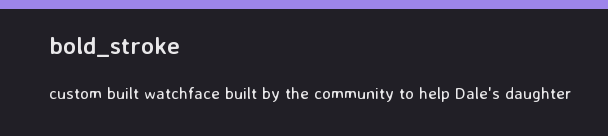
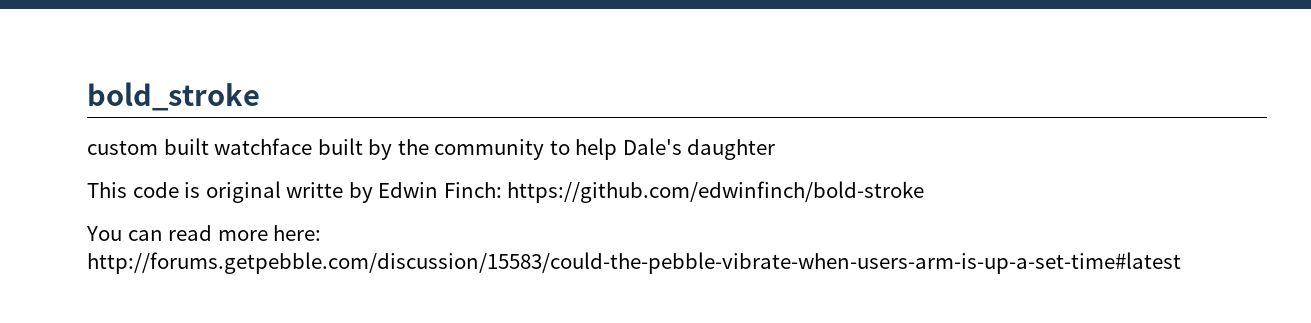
(571, 94) none -> [87,181,925,203] [86,225,322,241] [87,252,1181,274] // This code is original writte by Edwin Finch: https://github.com/edwinfinch/bold-stroke // You can read more here: http://forums.getpebble.com/discussion/15583/could-the-pebble-vibrate-when-users-arm-is-up-a-set-time#latest

